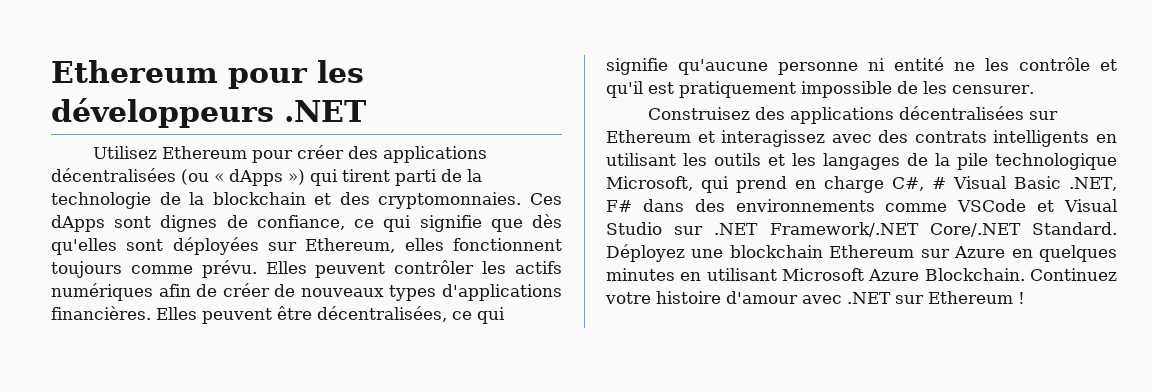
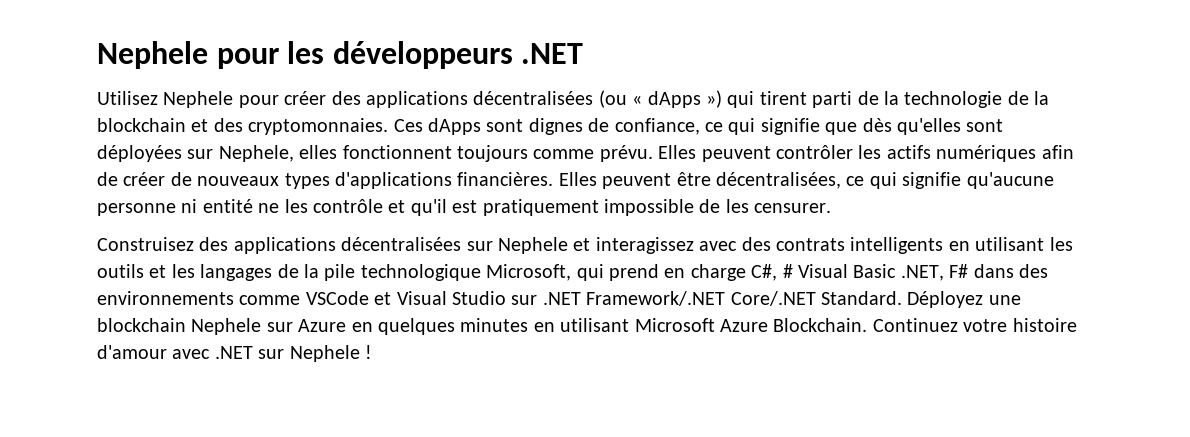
[51,60,218,83] Ethereum -> [97,41,208,69] Nephele
[161,146,247,159] Ethereum -> [163,91,234,108] Nephele
[305,238,396,253] Ethereum, -> [218,145,294,162] Nephele,
[606,130,691,143] Ethereum -> [498,237,568,254] Nephele
[829,245,915,258] Ethereum -> [191,318,262,335] Nephele
[928,291,1013,304] Ethereum -> [289,345,360,362] Nephele

